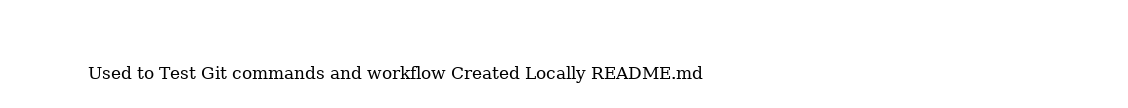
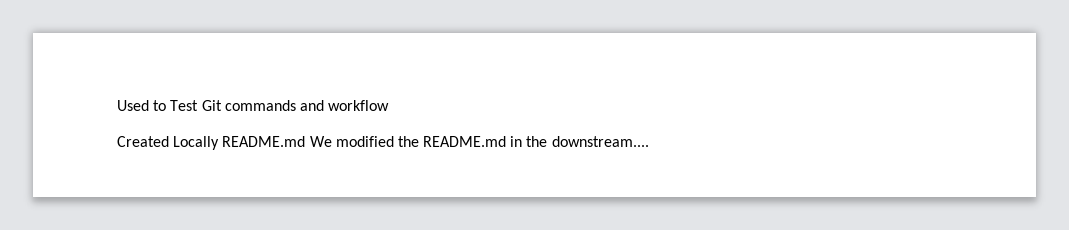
(446, 72) none -> (390, 105) //
(703, 72) none -> [309,136,649,147] We modified the README.md in the downstream....

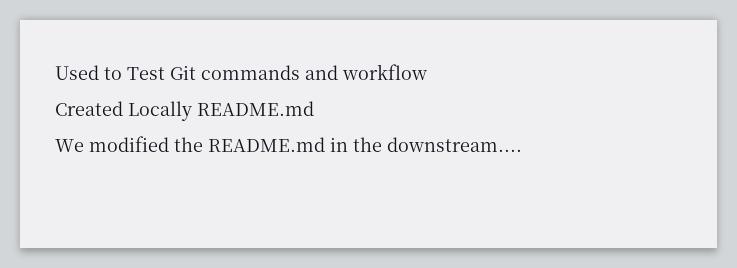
(306, 141) none -> (314, 108) //

